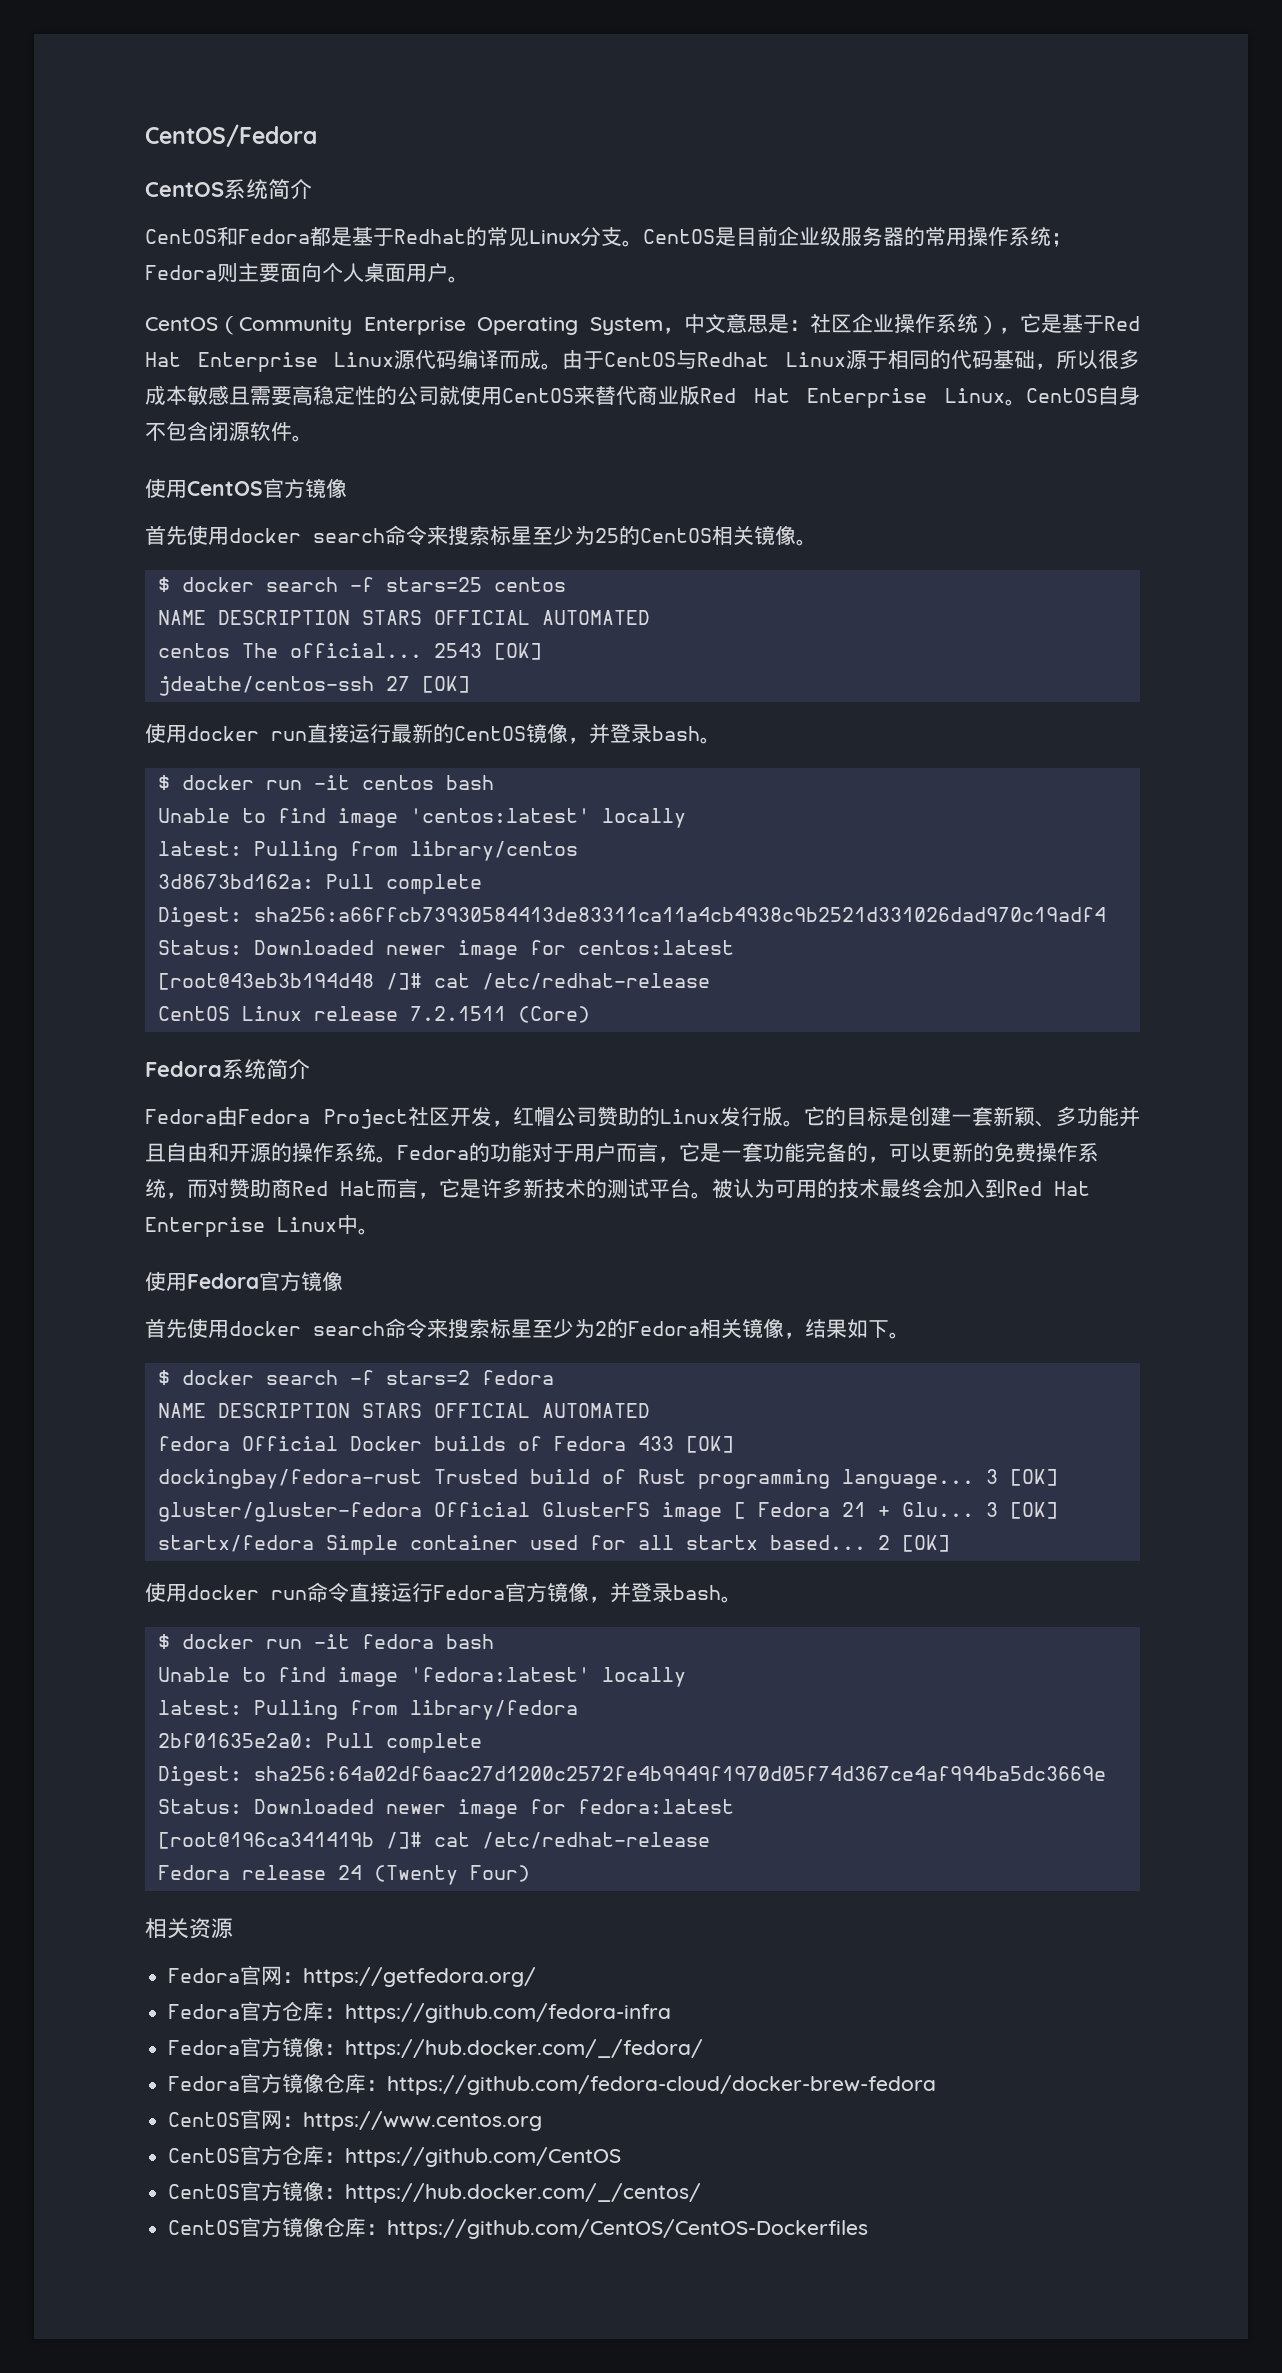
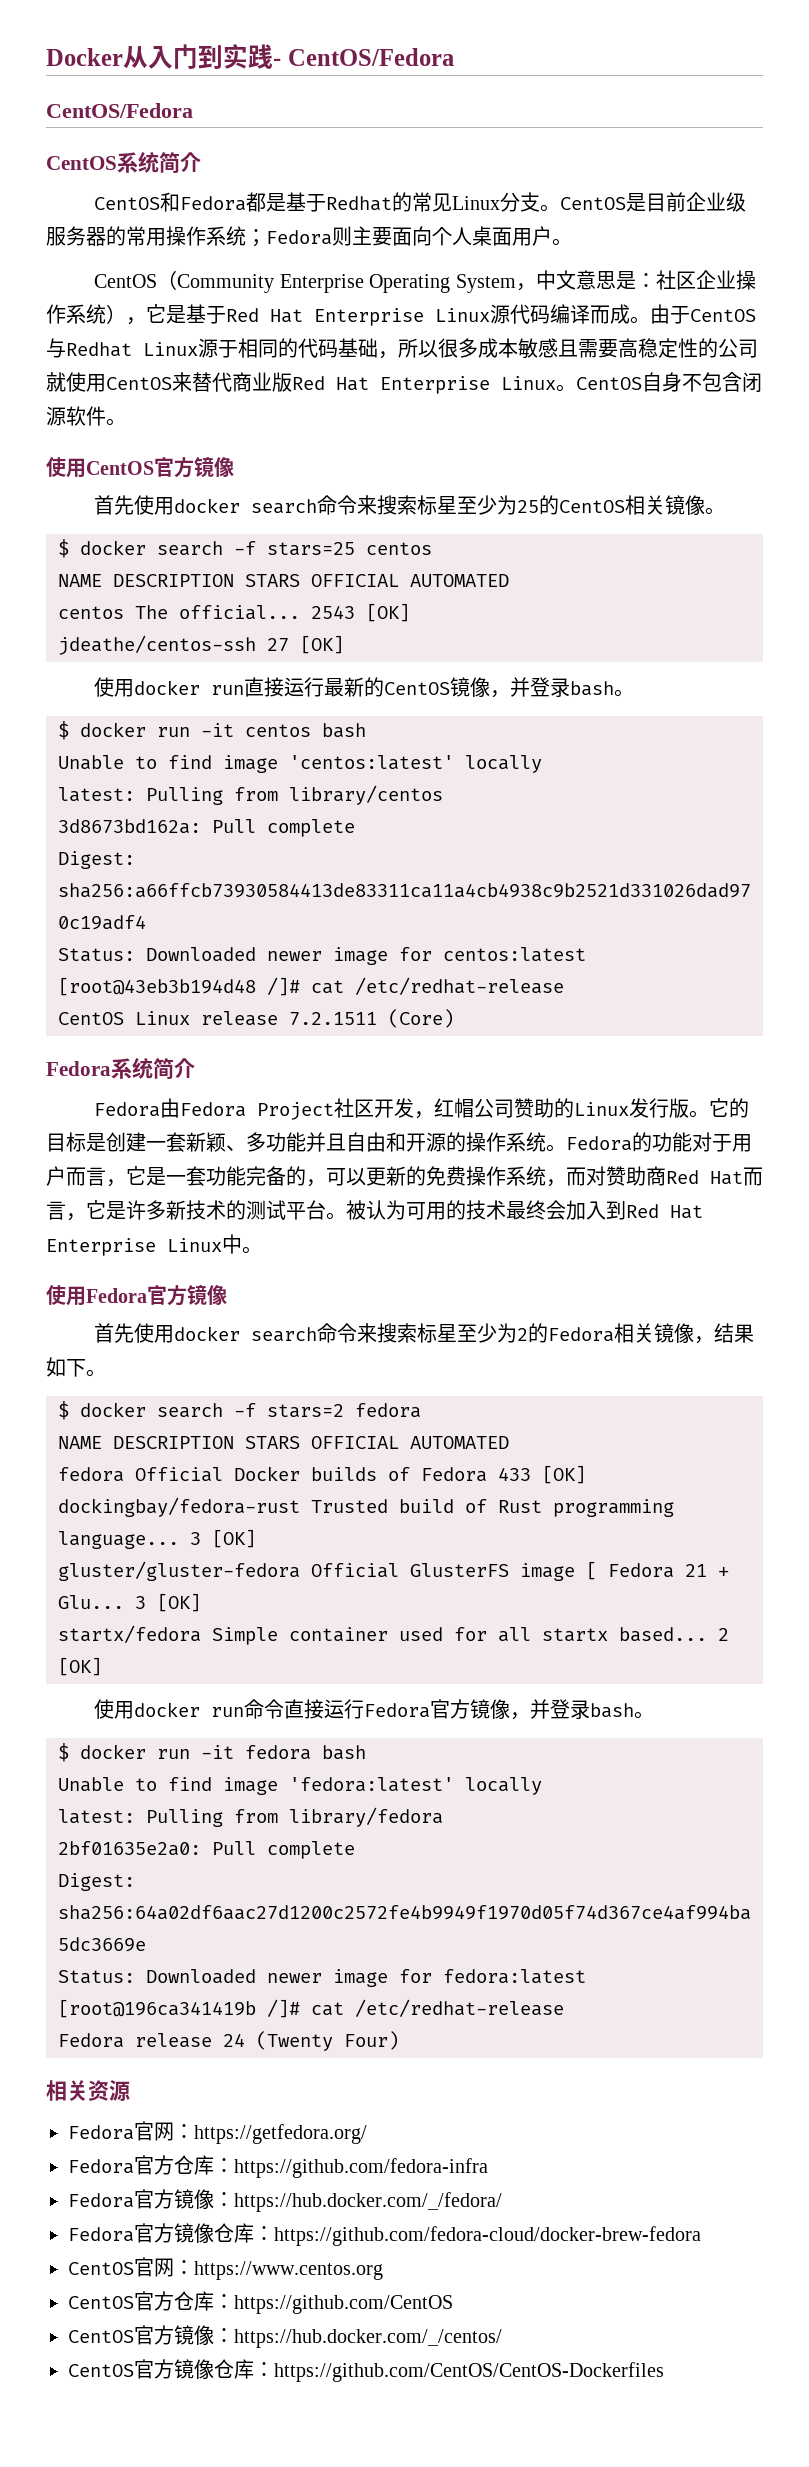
(145, 135) none -> [46,44,454,69] Docker从入门到实践- CentOS/Fedora //

